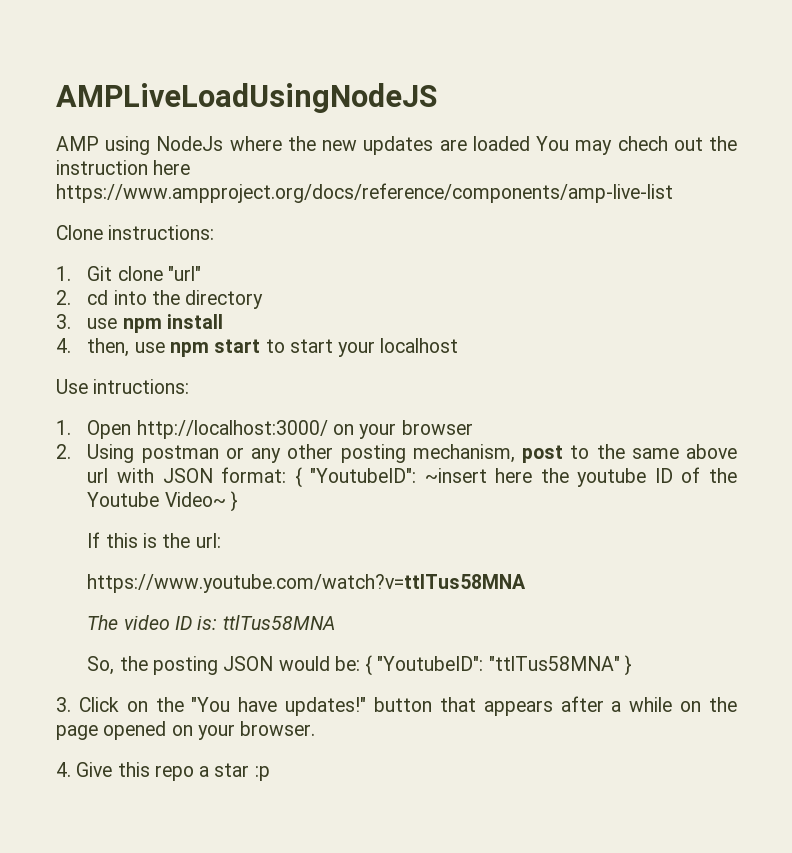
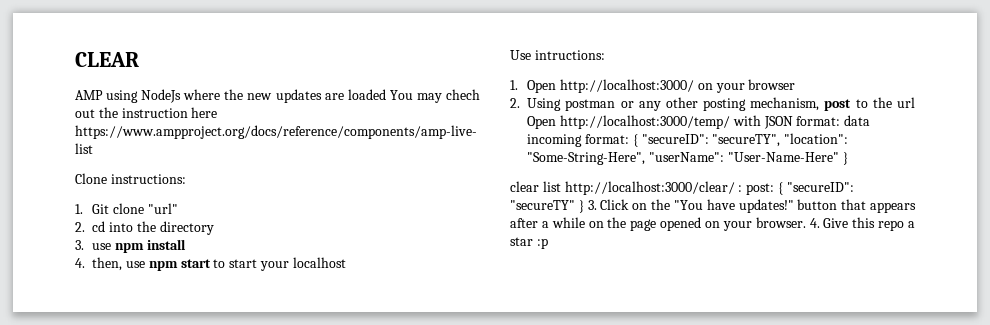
[56,83,437,113] AMPLiveLoadUsingNodeJS -> [75,52,139,67] CLEAR
[631,444,738,459] [87,467,737,488] [87,491,239,512] [87,532,221,548] [87,574,527,593] [87,615,335,630] [87,655,632,676] same above url with JSON format: { "YoutubeID": ~insert here the youtube ID of the Youtube Video~ } // If this is the url: // https://www.youtube.com/watch?v=ttlTus58MNA // The video ID is: ttlTus58MNA // So, the posting JSON would be: { "YoutubeID": "ttlTus58MNA" } // -> [896,97,915,108] [527,115,871,129] [527,133,849,147] [527,152,848,165] [510,181,854,195] [510,200,584,213] url Open http://localhost:3000/temp/ with JSON format: data incoming format: { "secureID": "secureTY", "location": "Some-String-Here", "userName": "User-Name-Here" } // clear list http://localhost:3000/clear/ : post: { "secureID": "secureTY" }
(316, 728) // -> (806, 222) none

